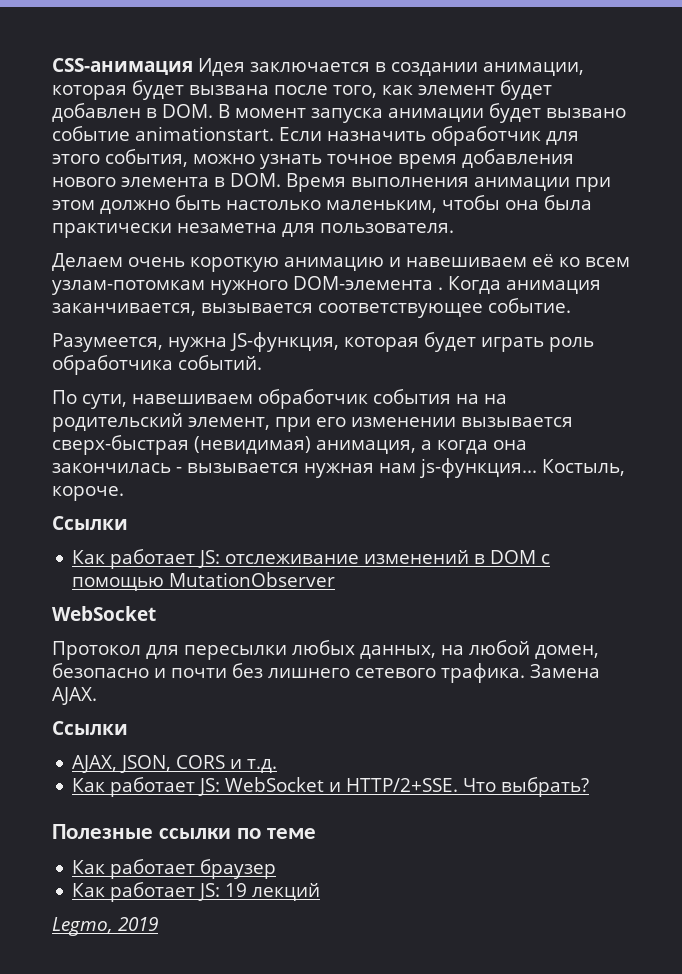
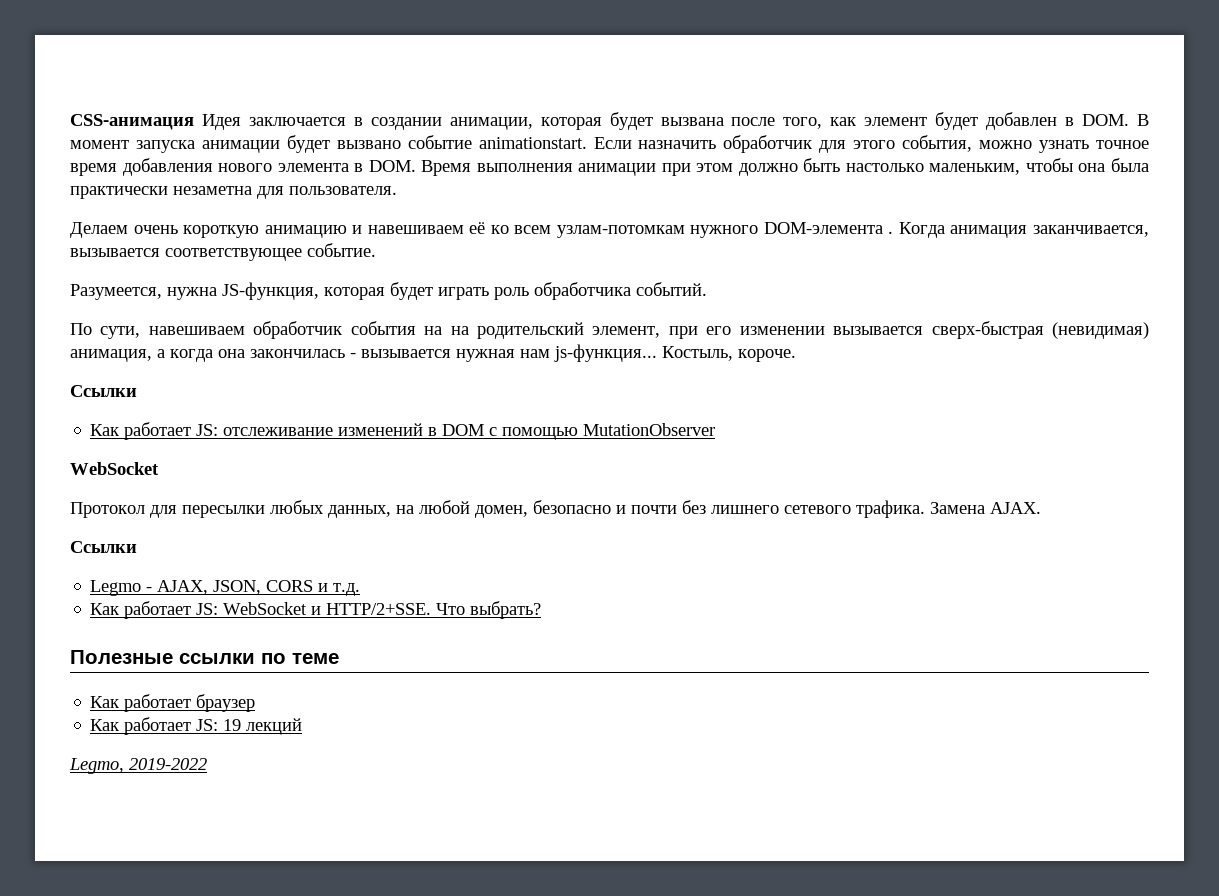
(128, 728) none -> [90,580,153,596] Legmo -
[118,917,158,931] 2019 -> [129,758,207,770] 2019-2022

